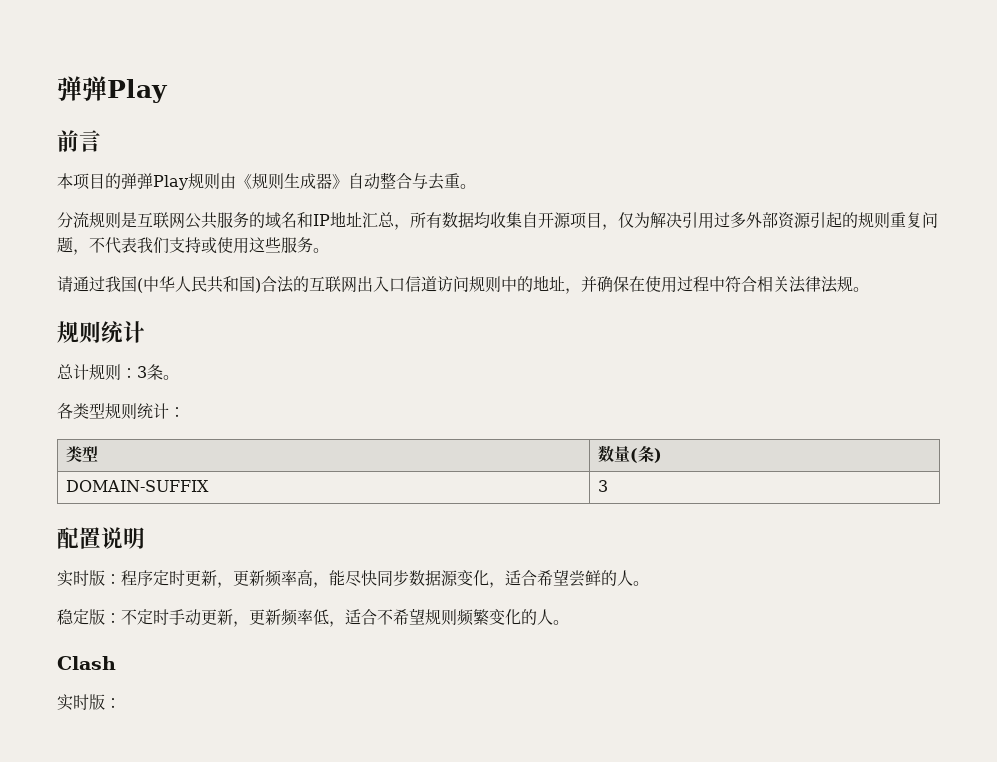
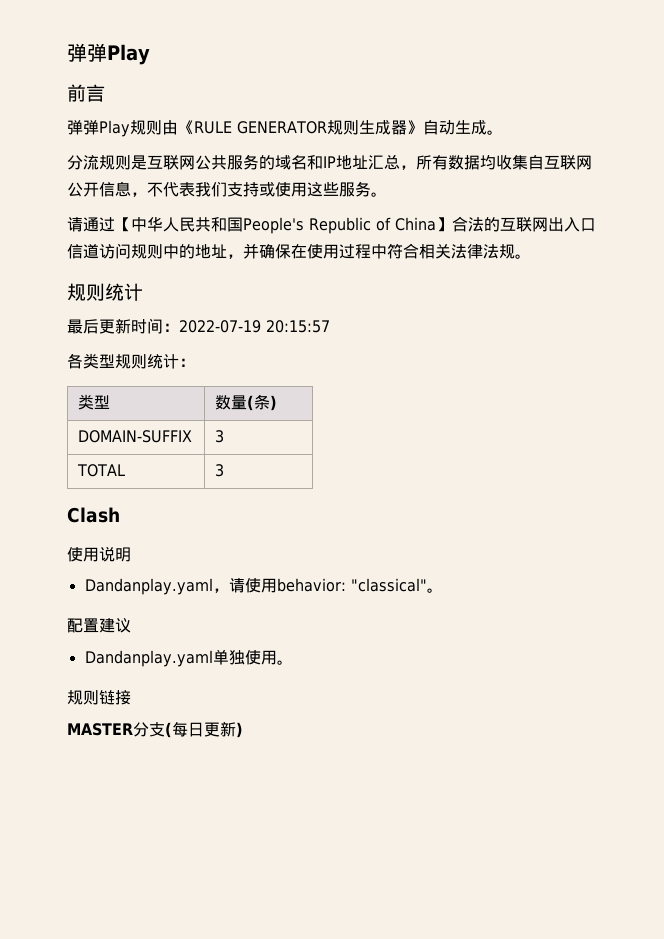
[57,173,121,190] 本项目的 -> (105, 93) none
(252, 181) none -> [194,121,327,134] RULE GENERATOR
[380,172,460,190] 整合与去重 -> [454,120,487,135] 生成
[538,212,938,230] [57,237,73,253] 开源项目，仅为解决引用过多外部资源引起的规则重复问题 -> [544,155,592,170] [67,181,131,197] 互联网公开信息
[105,276,143,293] 我国( -> [115,217,131,232] 【
[255,278,261,293] ) -> [243,217,452,234] People's Republic of China】
[57,364,179,381] 总计规则：3条。 -> [67,318,330,334] 最后更新时间：2022-07-19 20:15:57
[57,527,145,549] [57,569,649,588] [57,608,569,627] [57,656,116,670] [57,694,121,711] // 配置说明 // 实时版：程序定时更新，更新频率高，能尽快同步数据源变化，适合希望尝鲜的人。 // 稳定版：不定时手动更新，更新频率低，适合不希望规则频繁变化的人。 // Clash // 实时版： -> [77,464,126,477] [215,464,225,477] [67,507,120,523] [67,546,131,562] [84,578,443,595] [67,618,131,633] [84,649,293,667] [67,690,131,705] [67,721,243,738] // TOTAL | 3 // Clash // 使用说明 // Dandanplay.yaml，请使用behavior: "classical"。 // 配置建议 // Dandanplay.yaml单独使用。 // 规则链接 // MASTER分支(每日更新)

